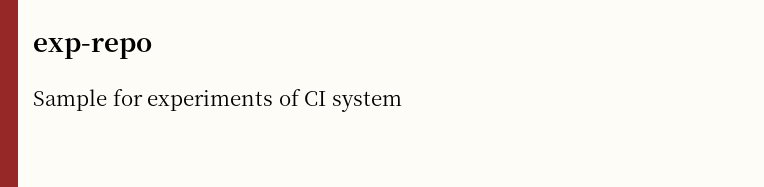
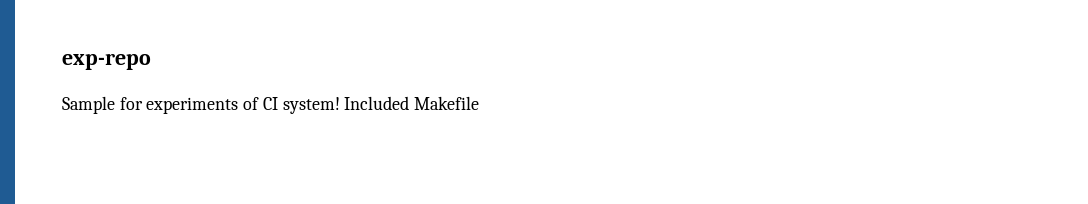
[331,91,402,112] system -> [282,96,480,114] system! Included Makefile

